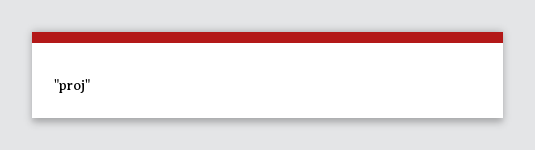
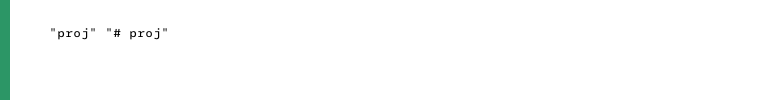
(90, 86) none -> [105,28,169,40] "# proj"

